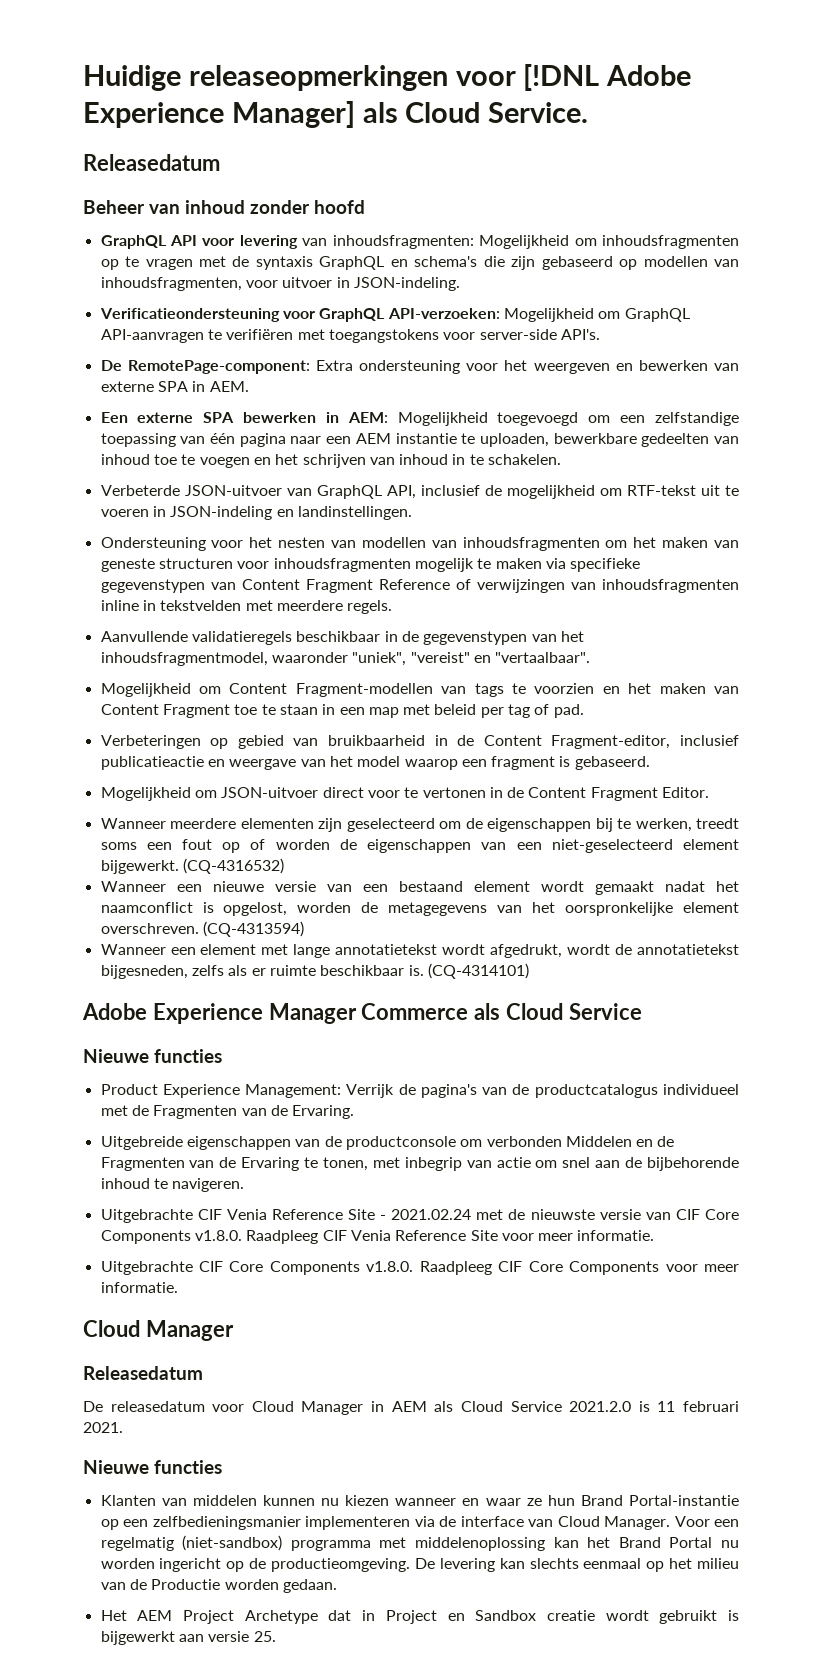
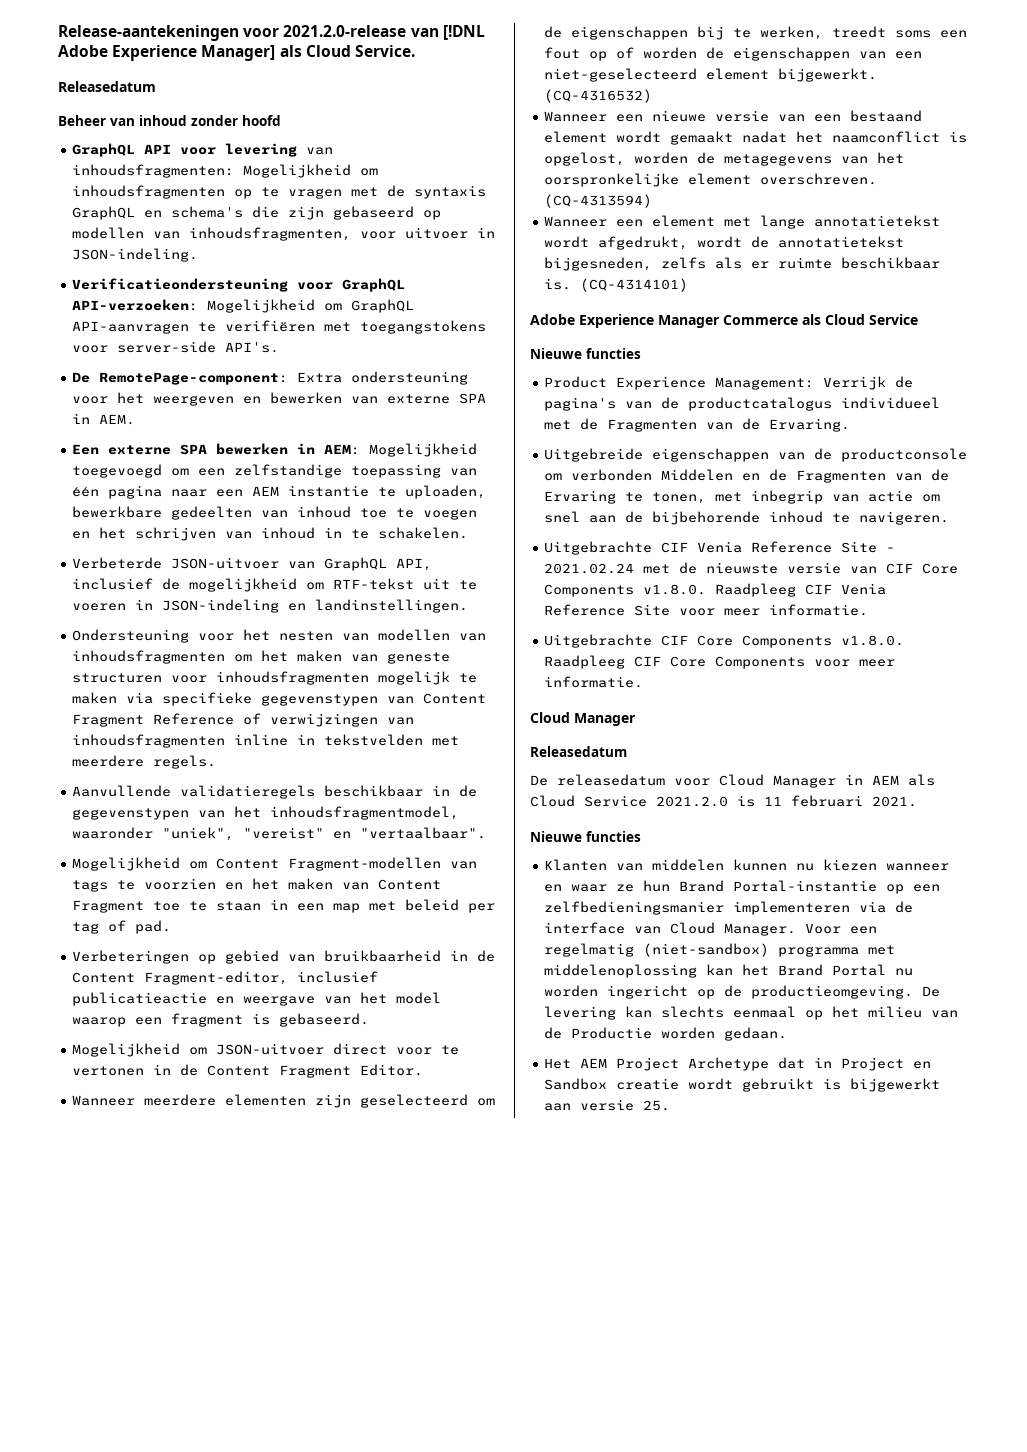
[83,65,516,91] Huidige releaseopmerkingen voor -> [58,25,439,41] Release-aantekeningen voor 2021.2.0-release van

